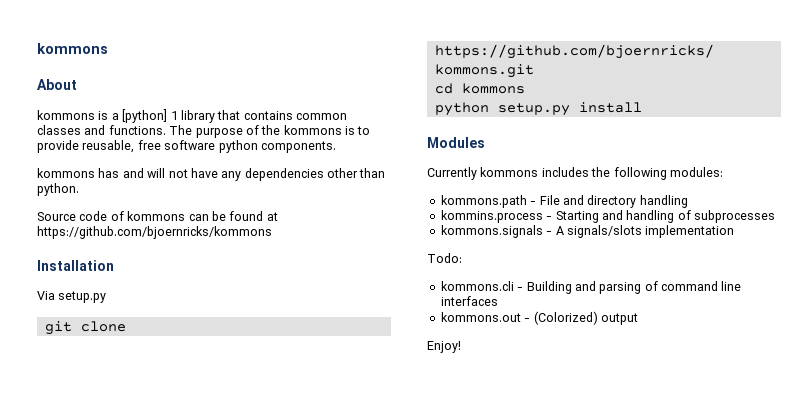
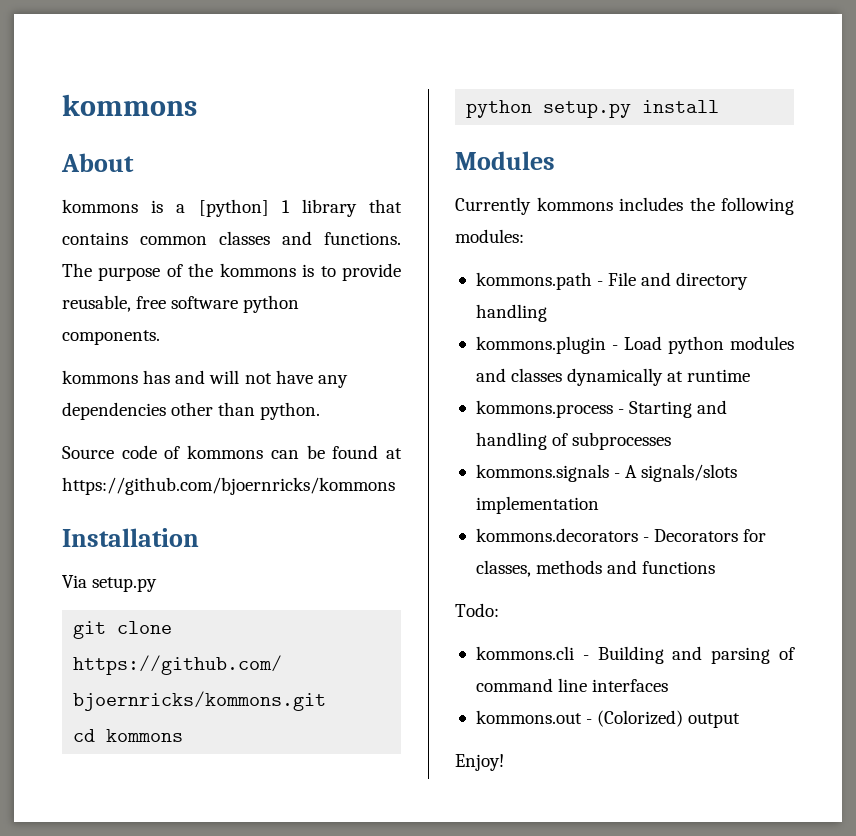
[440,210,543,223] kommins.process -> [475,336,794,354] [475,368,751,386] [475,400,613,418] kommons.plugin - Load python modules and classes dynamically at runtime // kommons.process
(735, 231) none -> [475,528,767,542] [475,560,716,577] // kommons.decorators - Decorators for classes, methods and functions

